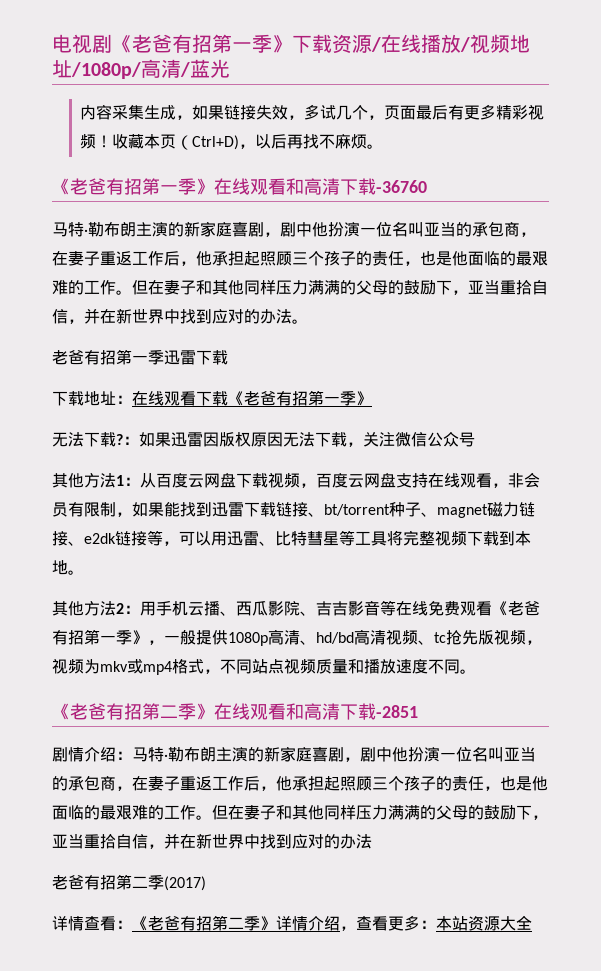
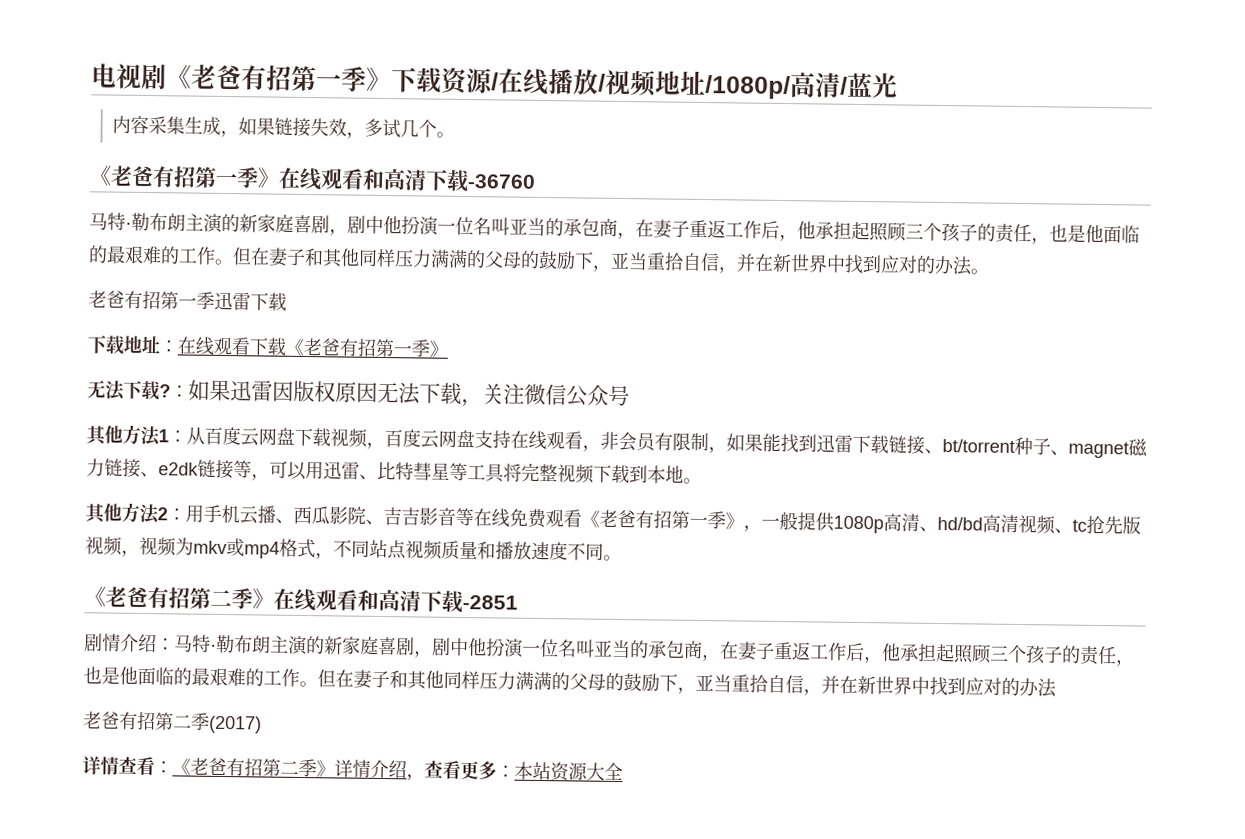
[368,104,545,120] [80,134,368,150] ，页面最后有更多精彩视频！收藏本页（Ctrl+D)，以后再找不麻烦 -> (438, 128) none

